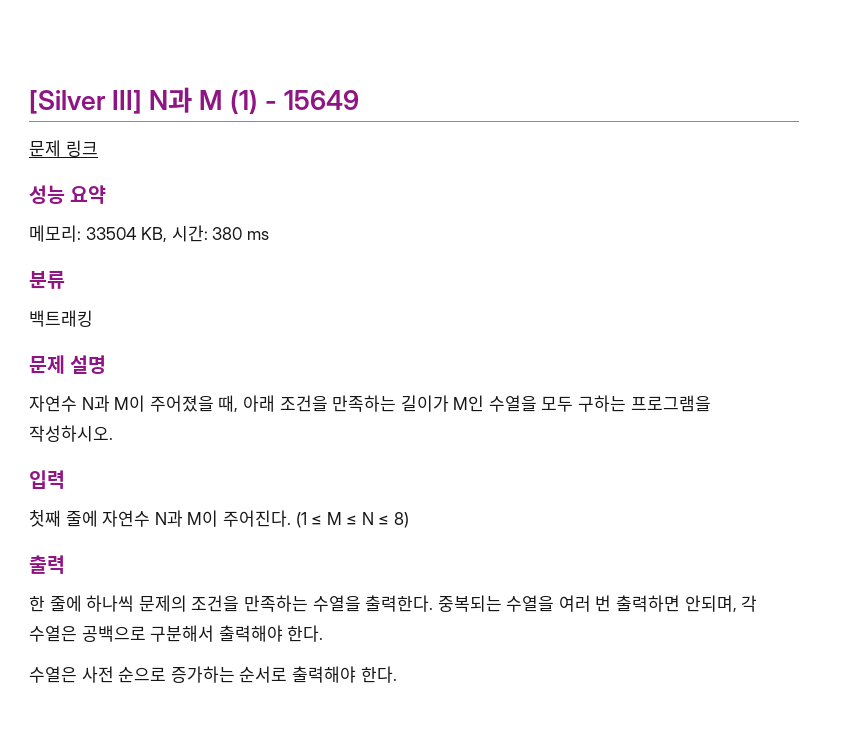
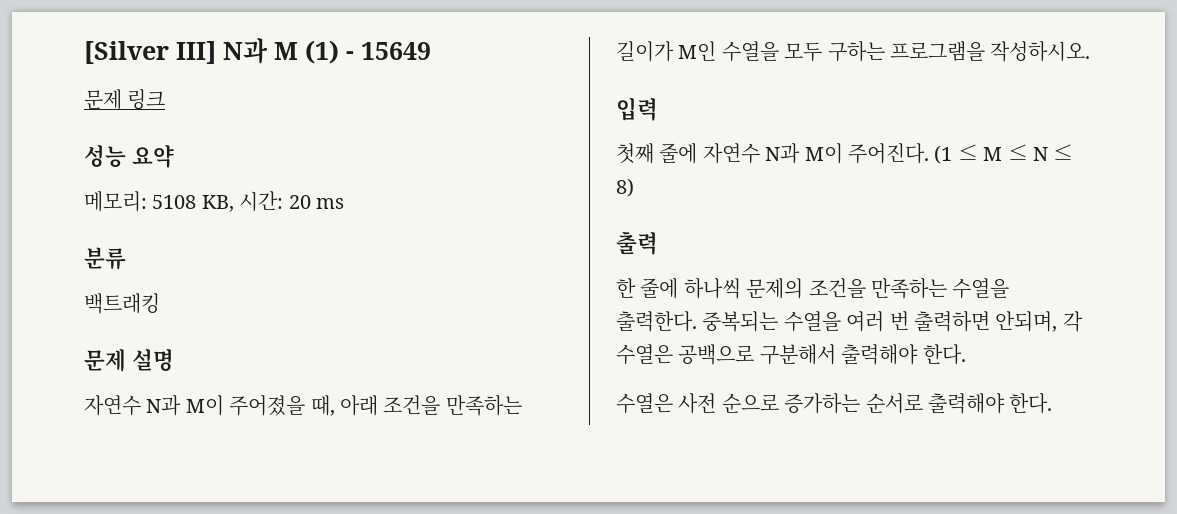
[85,227,137,240] 33504 -> [152,195,197,209] 5108
[212,227,243,240] 380 -> [288,195,311,209] 20

